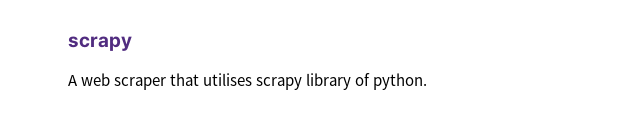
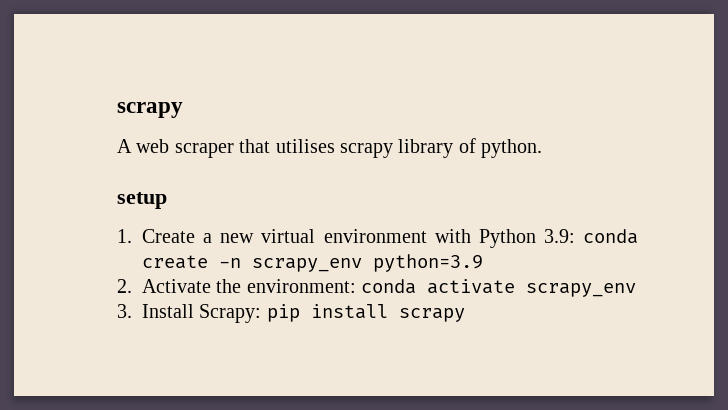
(428, 81) none -> [117,192,167,209] [117,229,638,248] [142,254,483,272] [117,279,637,297] [117,304,465,323] // setup // 1. Create a new virtual environment with Python 3.9: conda create -n scrapy_env python=3.9 // 2. Activate the environment: conda activate scrapy_env // 3. Install Scrapy: pip install scrapy

